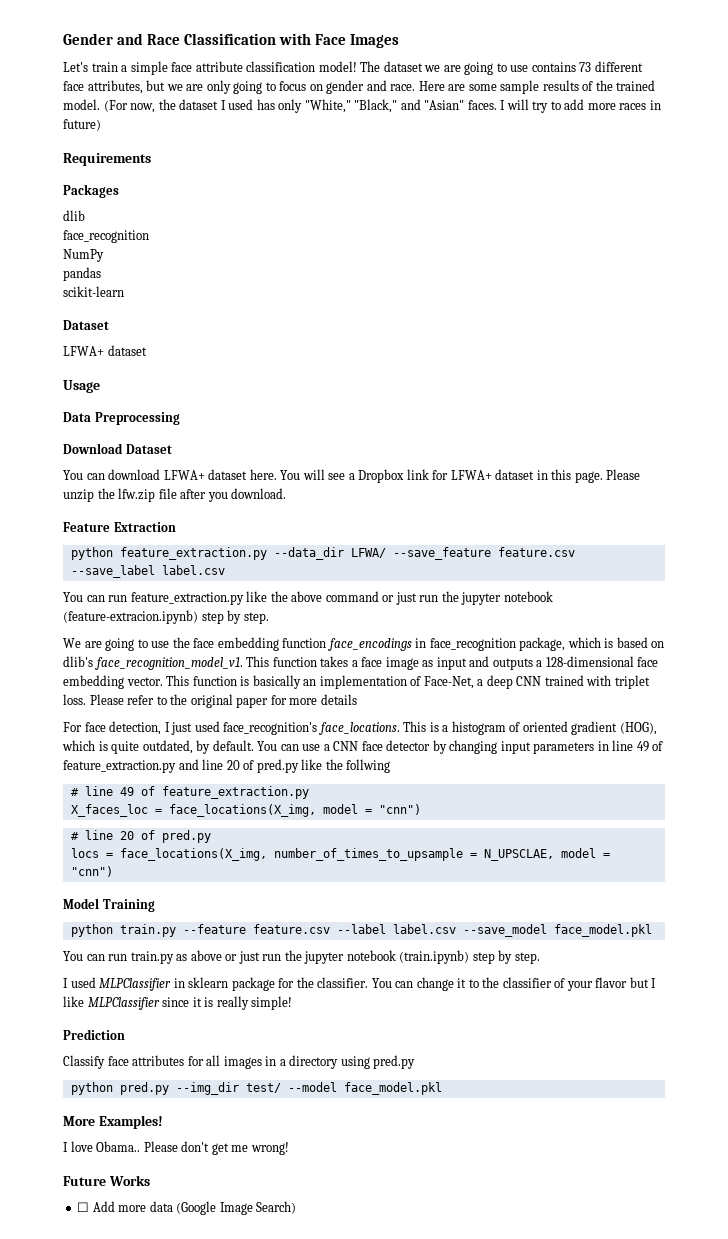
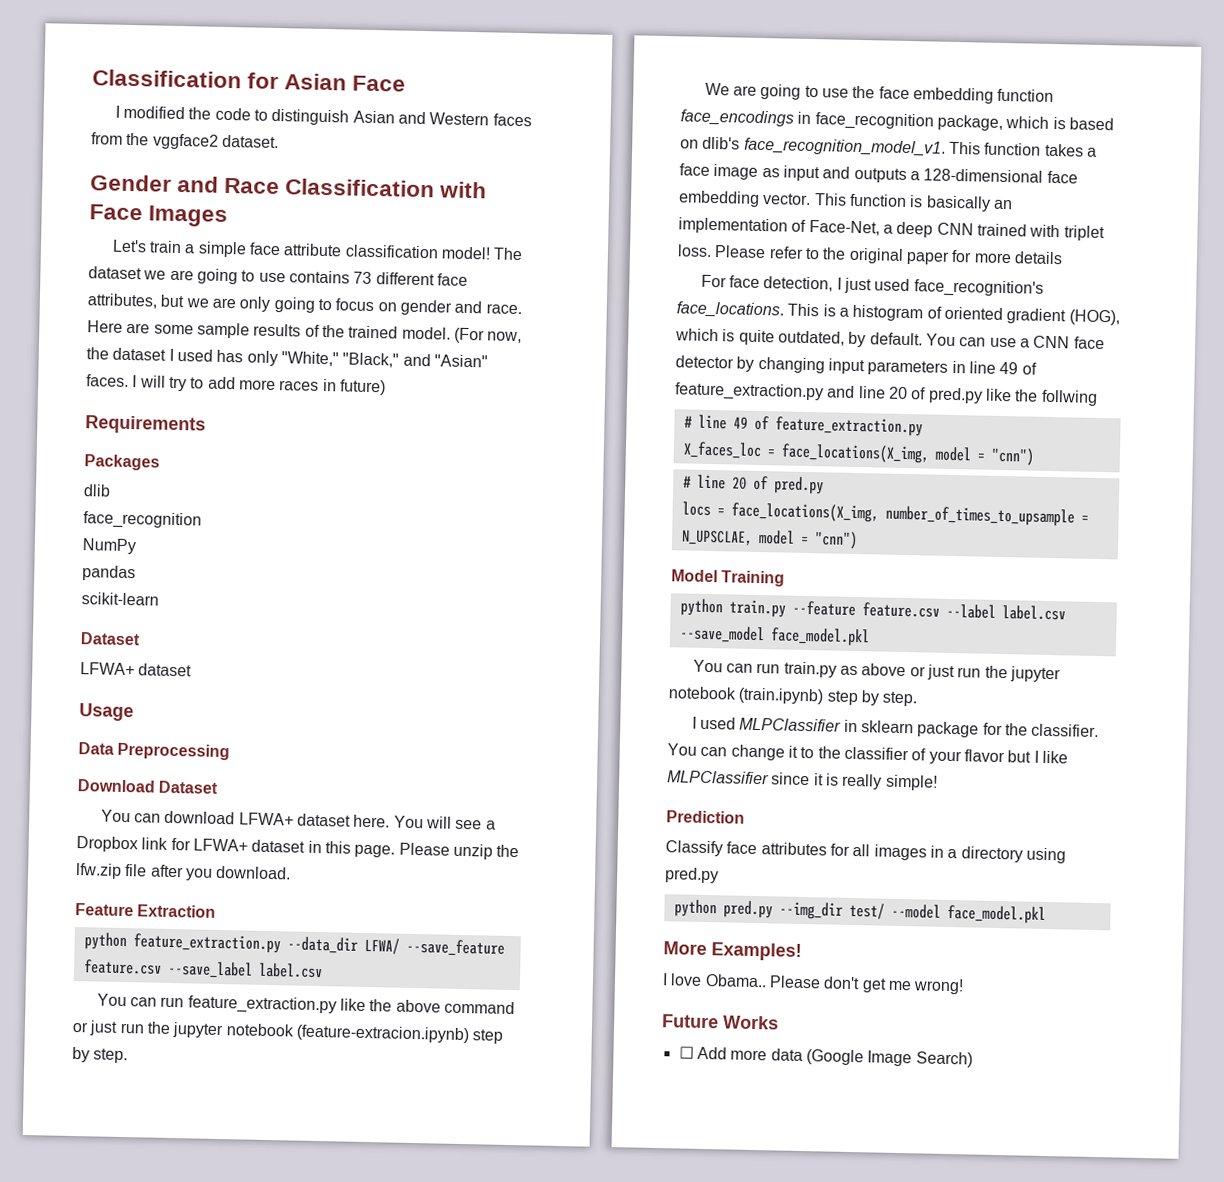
(63, 39) none -> [92,69,407,92] [114,105,532,127] [91,132,279,150] Classification for Asian Face // I modified the code to distinguish Asian and Western faces from the vggface2 dataset. //

